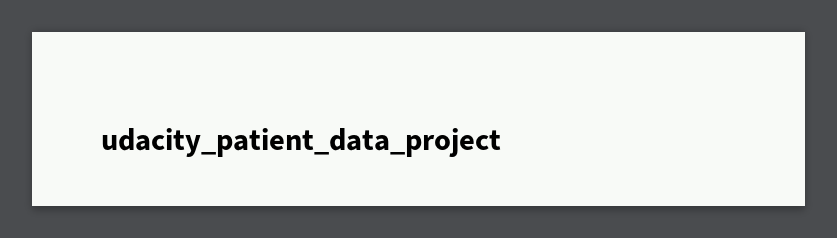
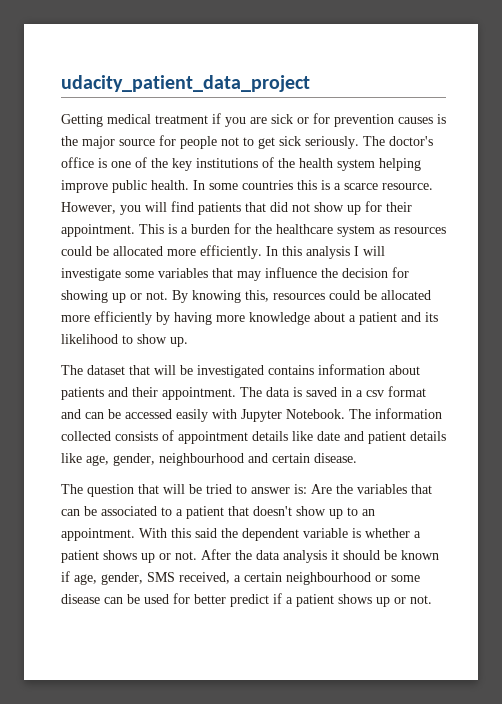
(501, 142) none -> [61,113,446,127] [61,135,433,149] [61,157,421,171] [61,180,433,193] [61,201,412,215] [61,223,446,237] [61,245,385,259] [61,267,409,281] [61,290,431,303] [61,311,438,325] [61,334,188,347] [61,364,420,378] [61,386,426,400] [61,408,442,422] [61,430,446,444] [61,453,357,466] [61,484,432,497] [61,506,375,519] [61,528,421,541] [61,549,439,563] [61,571,420,585] [61,593,432,607] // Getting medical treatment if you are sick or for prevention causes is the major source for people not to get sick seriously. The doctor's office is one of the key institutions of the health system helping improve public health. In some countries this is a scarce resource. However, you will find patients that did not show up for their appointment. This is a burden for the healthcare system as resources could be allocated more efficiently. In this analysis I will investigate some variables that may influence the decision for showing up or not. By knowing this, resources could be allocated more efficiently by having more knowledge about a patient and its likelihood to show up. // The dataset that will be investigated contains information about patients and their appointment. The data is saved in a csv format and can be accessed easily with Jupyter Notebook. The information collected consists of appointment details like date and patient details like age, gender, neighbourhood and certain disease. // The question that will be tried to answer is: Are the variables that can be associated to a patient that doesn't show up to an appointment. With this said the dependent variable is whether a patient shows up or not. After the data analysis it should be known if age, gender, SMS received, a certain neighbourhood or some disease can be used for better predict if a patient shows up or not.

